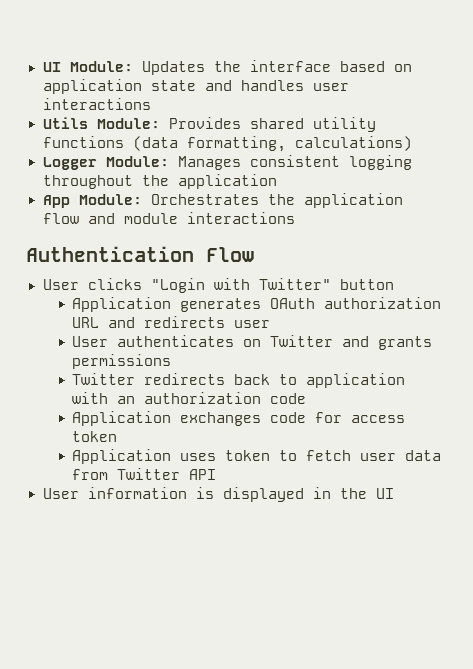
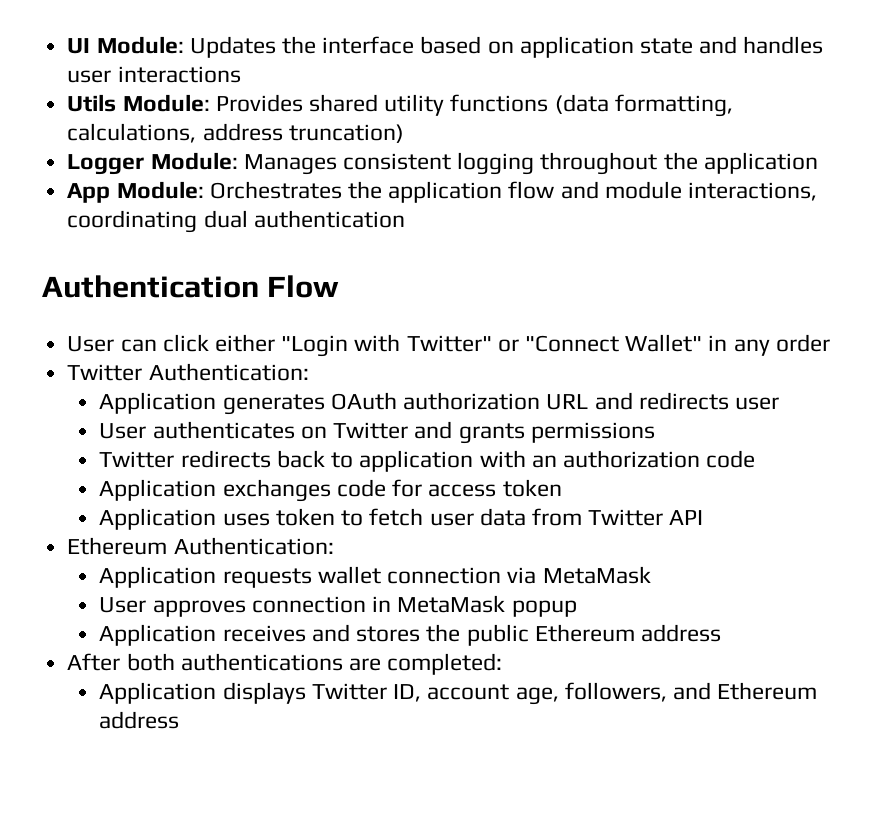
[294,136,412,151] calculations) -> [67,123,404,143] calculations, address truncation)
[186,212,295,224] interactions -> [687,182,817,201] [67,210,405,233] interactions, coordinating dual authentication
[87,278,394,293] clicks "Login with Twitter" button -> [120,334,830,357] [67,363,309,381] can click either "Login with Twitter" or "Connect Wallet" in any order // Twitter Authentication:
[42,487,394,502] User information is displayed in the UI -> [67,537,334,555] [99,566,651,588] [99,595,577,617] [99,624,721,646] [67,653,503,675] [99,682,818,705] [99,711,180,729] Ethereum Authentication: // Application requests wallet connection via MetaMask // User approves connection in MetaMask popup // Application receives and stores the public Ethereum address // After both authentications are completed: // Application displays Twitter ID, account age, followers, and Ethereum address

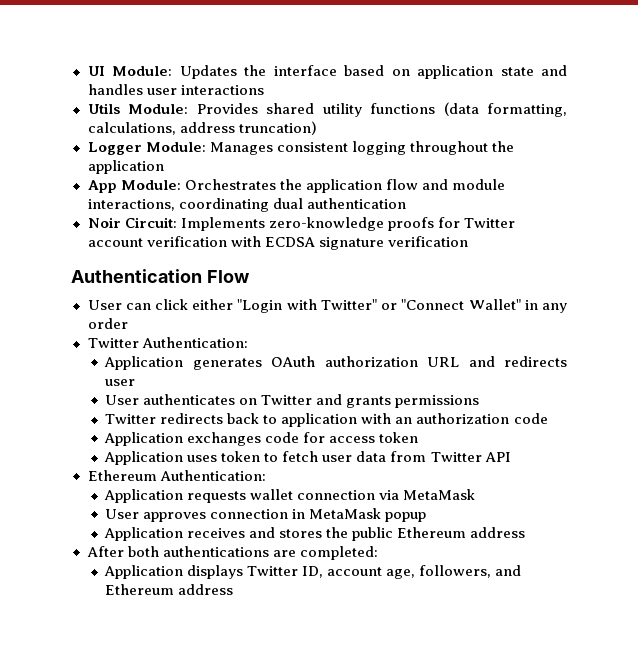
(405, 219) none -> [87,217,515,231] [87,236,468,250] // Noir Circuit: Implements zero-knowledge proofs for Twitter account verification with ECDSA signature verification

